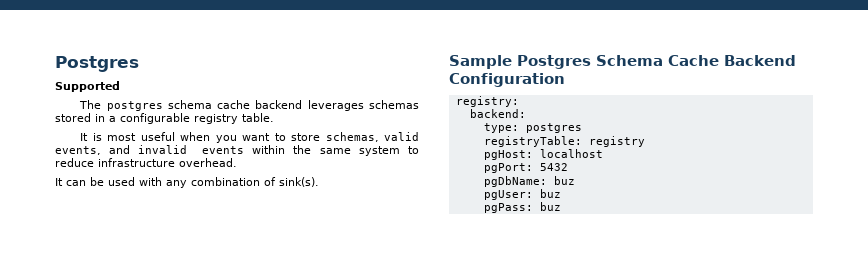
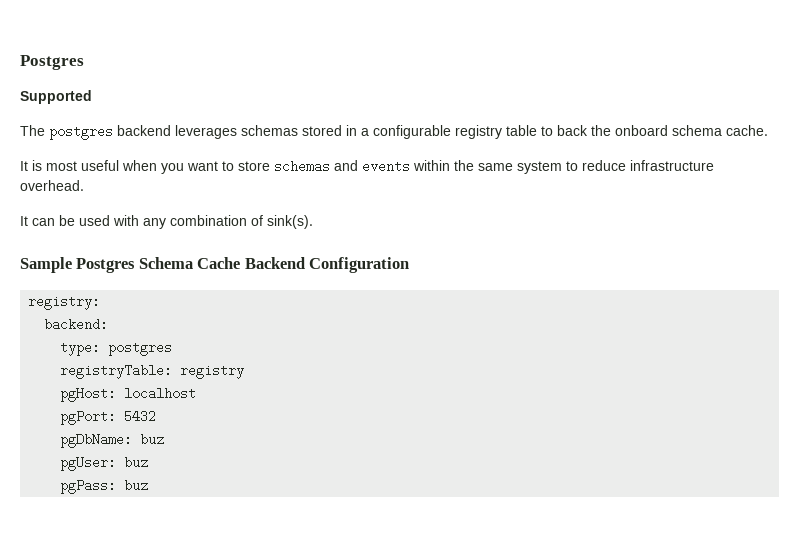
[167,100,251,109] schema cache -> (113, 132) none
[242,113,274,122] table. -> [506,125,768,136] table to back the onboard schema cache.
[325,132,419,142] [55,145,188,155] schemas, valid events, and invalid -> [274,160,358,173] schemas and

